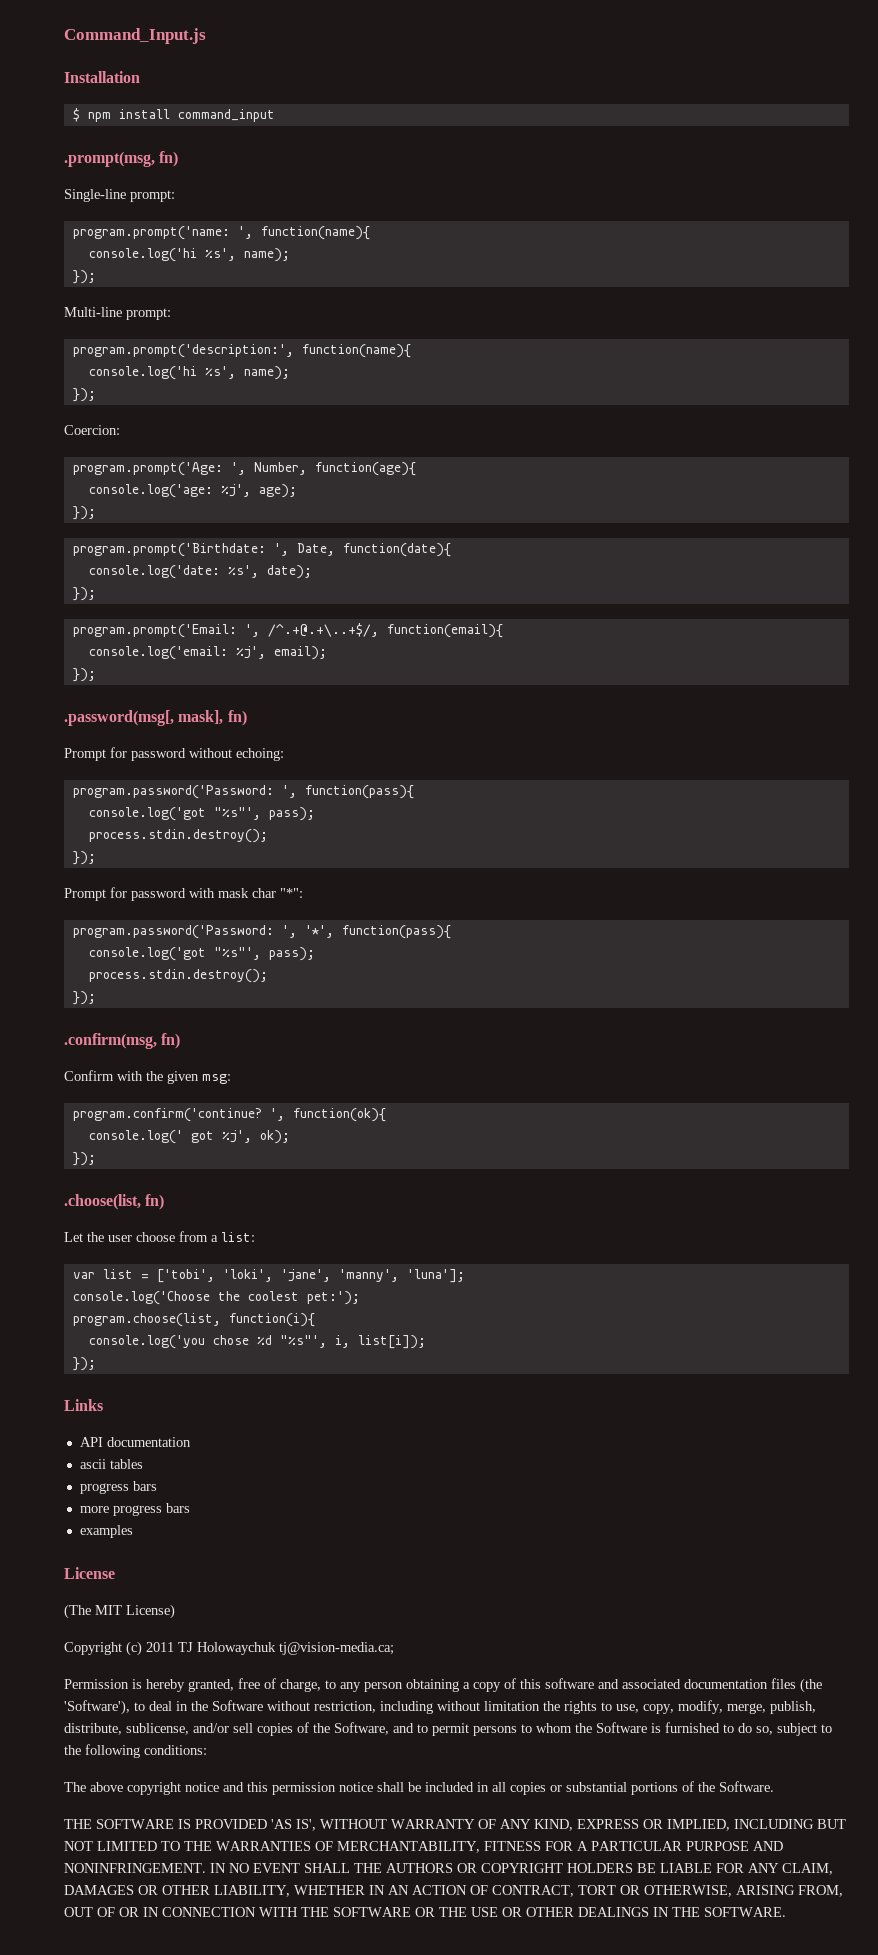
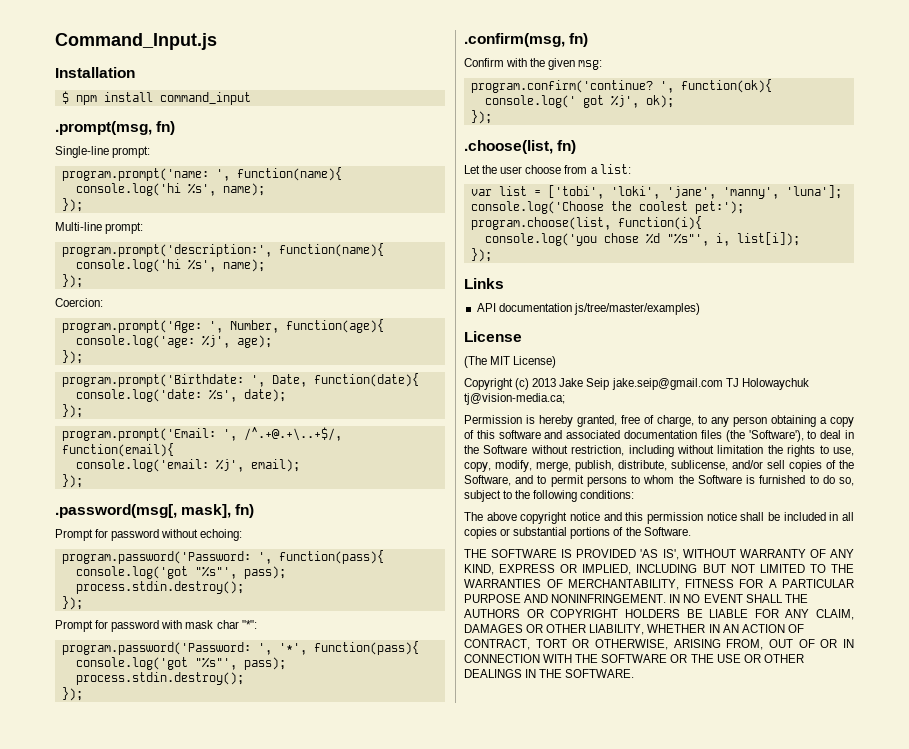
[79,1459,143,1469] [79,1481,157,1494] [79,1503,190,1516] [79,1525,133,1538] // ascii tables // progress bars // more progress bars // examples -> [573,303,700,315] js/tree/master/examples)
[146,1642,174,1652] 2011 -> [532,378,723,390] 2013 Jake Seip jake.seip@gmail.com

